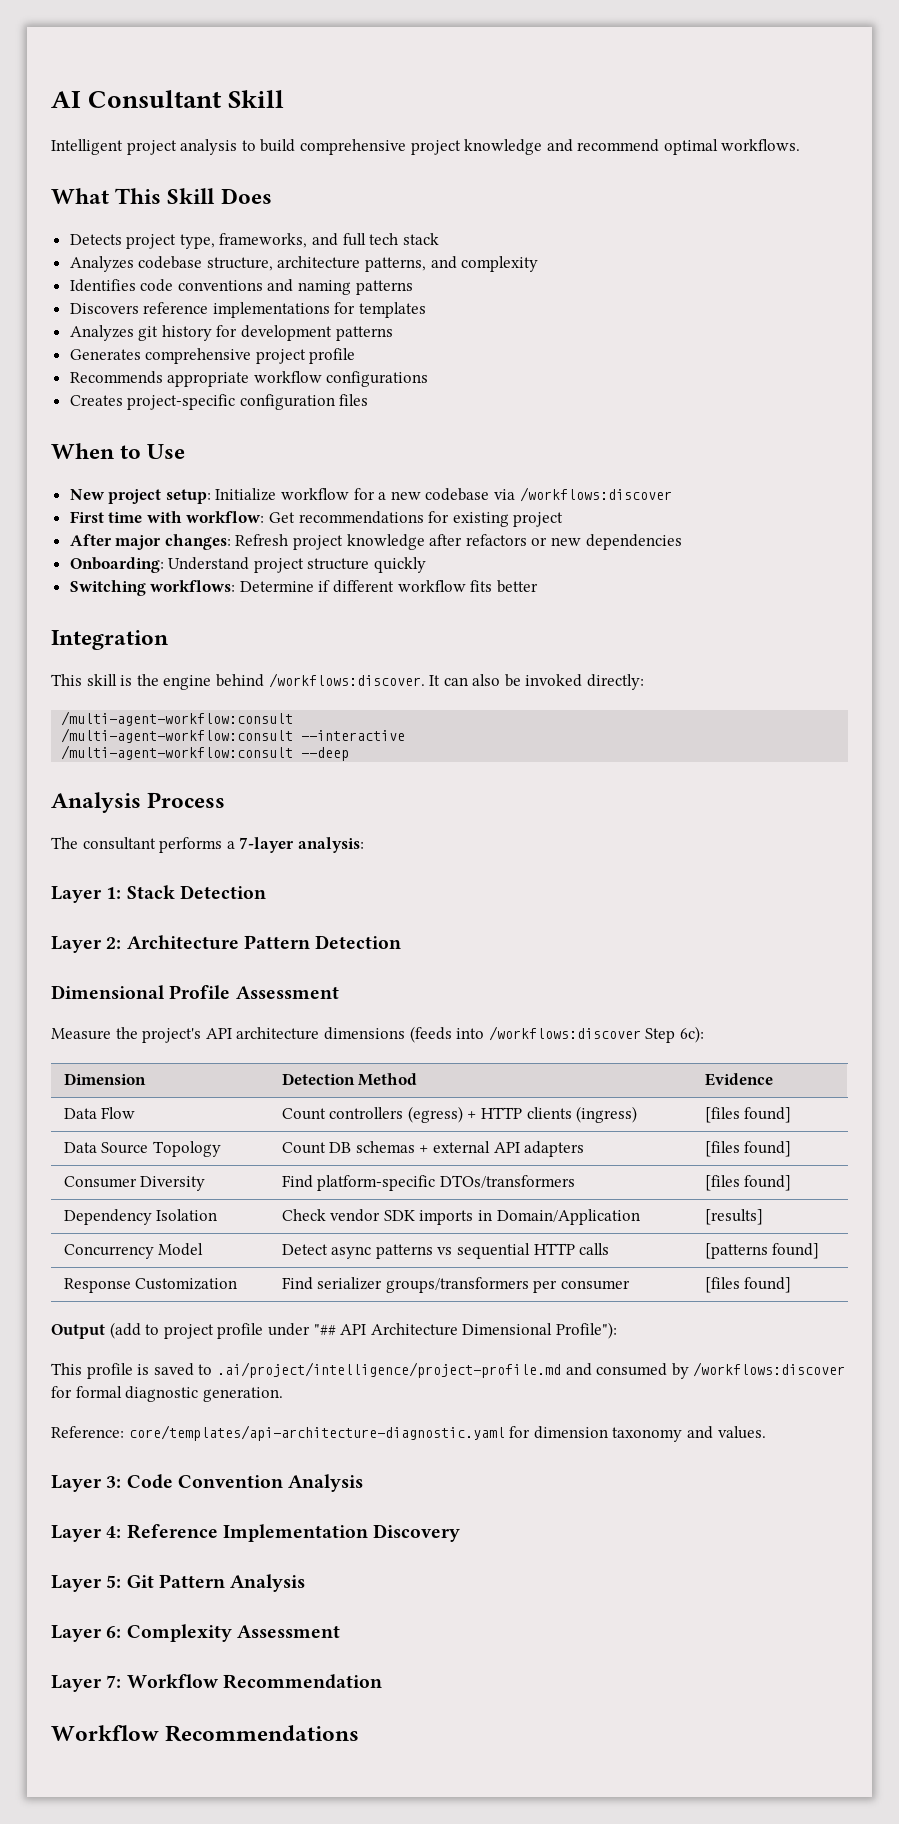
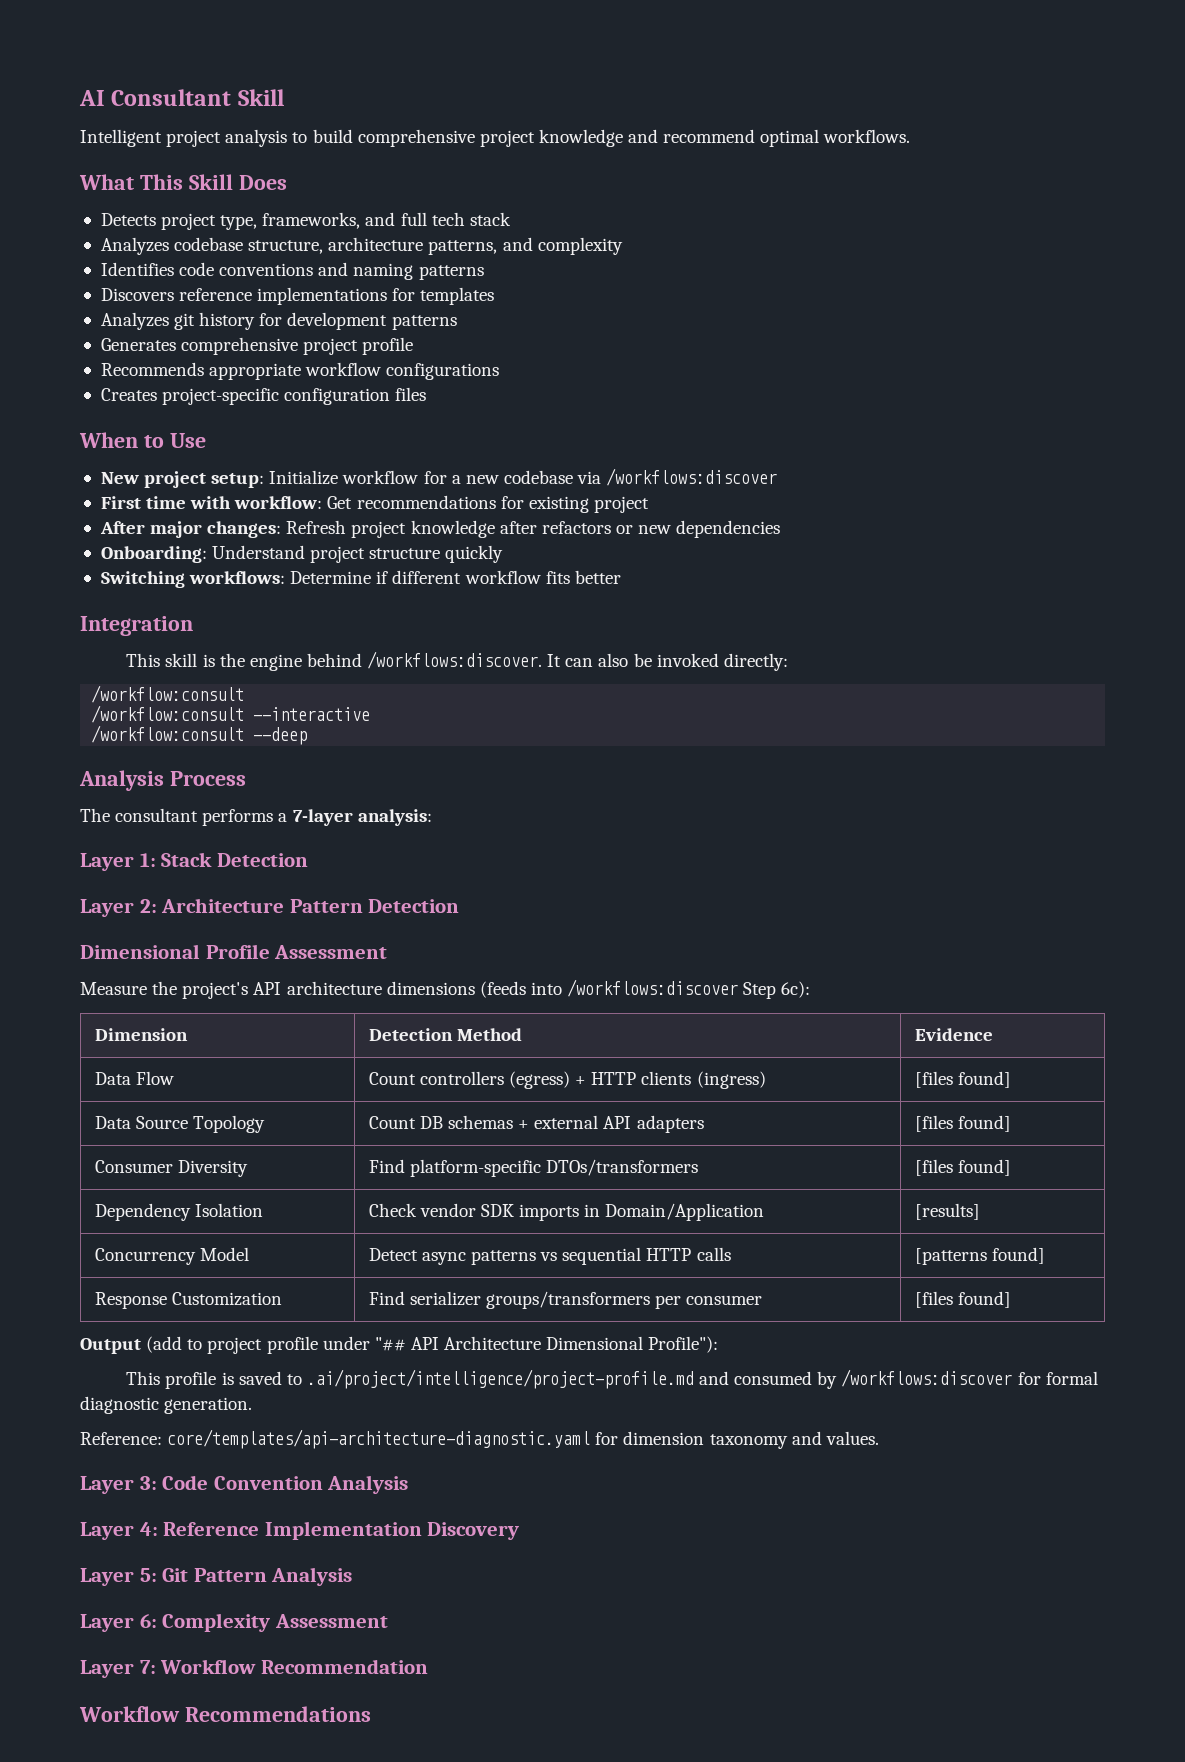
[61,711,294,726] [61,728,294,743] /multi-agent-workflow:consult // /multi-agent-workflow:consult -> [91,685,245,703] [91,705,245,723] /workflow:consult // /workflow:consult
[61,745,294,760] /multi-agent-workflow:consult -> [91,725,245,743] /workflow:consult

